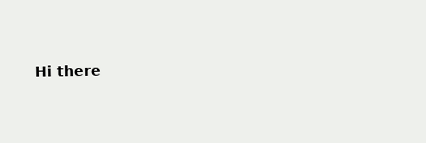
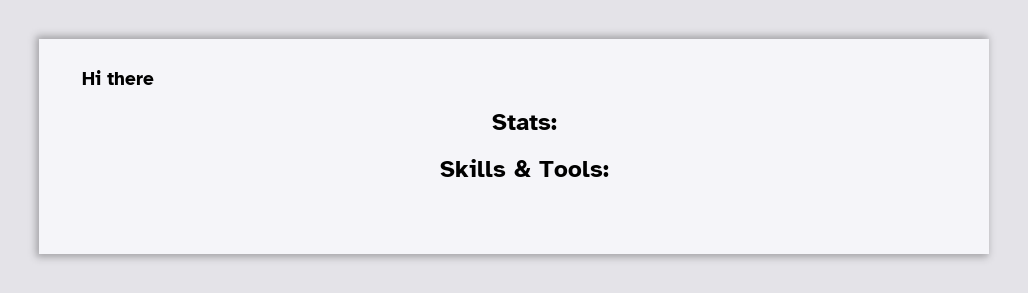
(102, 70) none -> [492,114,557,130] [440,159,609,177] // Stats: // Skills & Tools:

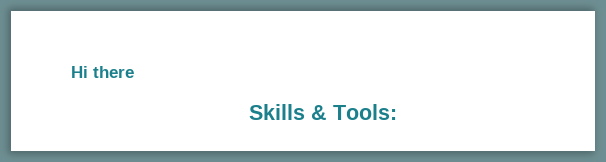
[492,114,557,130] // Stats: -> (134, 72) none

